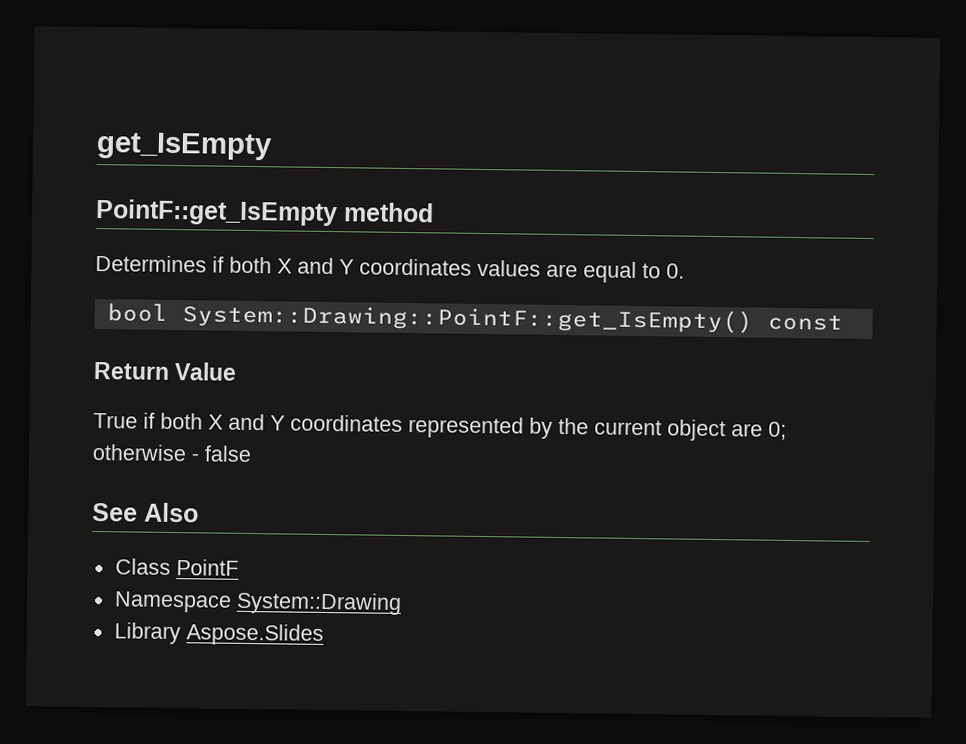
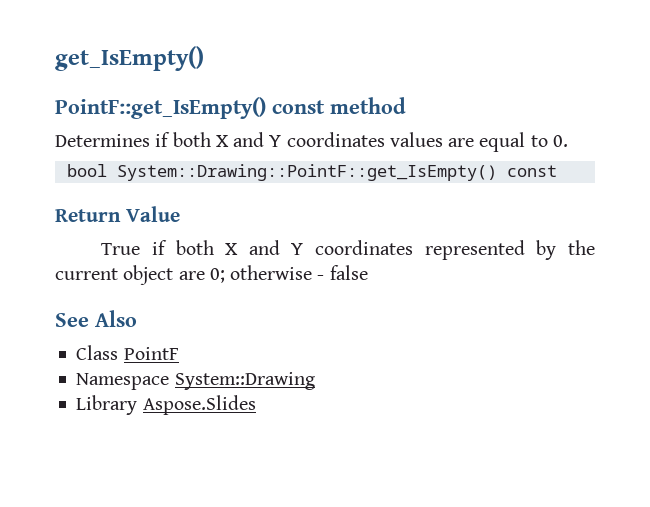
[96,131,273,161] [95,198,338,227] get_IsEmpty // PointF::get_IsEmpty -> [55,46,204,71] [55,97,325,119] get_IsEmpty() // PointF::get_IsEmpty() const

